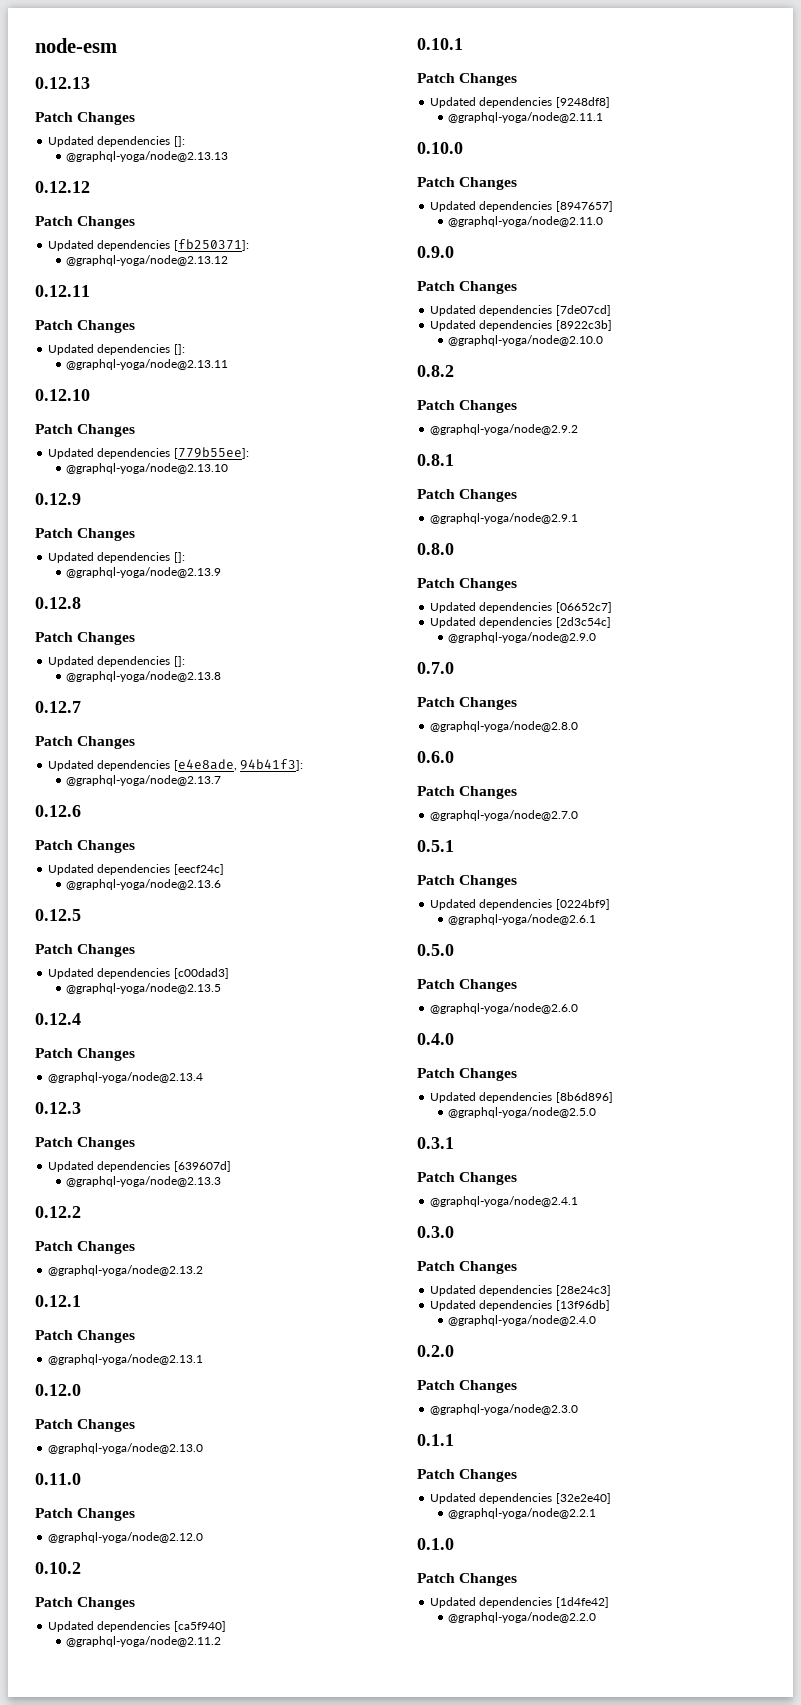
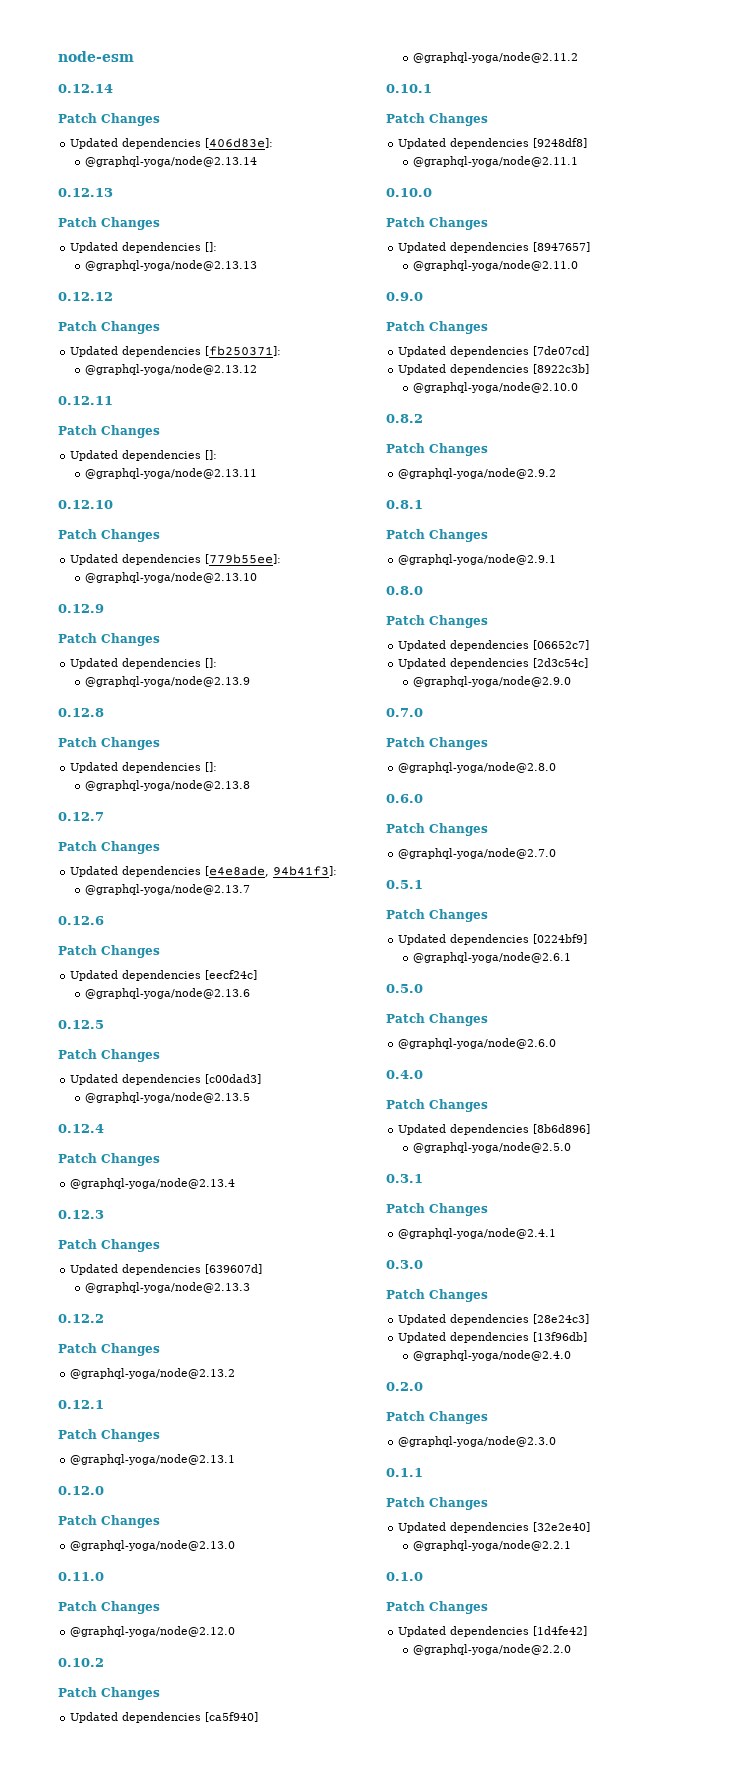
(117, 45) none -> [58,84,113,93] [58,113,160,126] [70,138,274,149] [84,156,257,167] // 0.12.14 // Patch Changes // Updated dependencies [406d83e]: // @graphql-yoga/node@2.13.14

